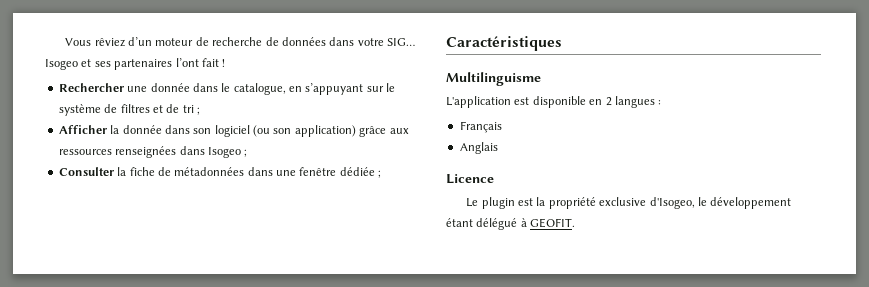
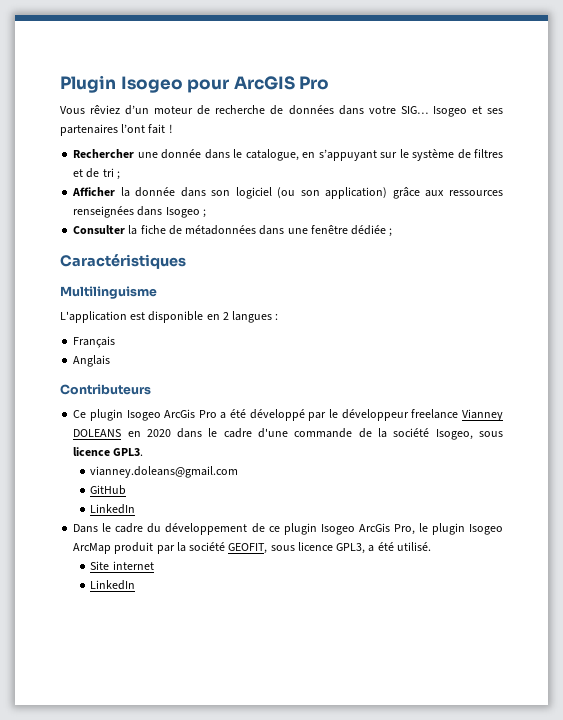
(65, 42) none -> [60,75,330,93] Plugin Isogeo pour ArcGIS Pro //
[446,174,494,184] [466,197,792,209] [446,218,576,230] Licence // Le plugin est la propriété exclusive d'Isogeo, le développement étant délégué à GEOFIT. -> [60,384,151,395] [73,409,503,421] [73,428,503,440] [73,447,144,456] [90,466,239,478] [90,485,127,495] [90,504,136,514] [73,523,504,535] [73,542,431,554] [90,561,154,570] [90,580,136,590] Contributeurs // Ce plugin Isogeo ArcGis Pro a été développé par le développeur freelance Vianney DOLEANS en 2020 dans le cadre d'une commande de la société Isogeo, sous licence GPL3. // vianney.doleans@gmail.com // GitHub // LinkedIn // Dans le cadre du développement de ce plugin Isogeo ArcGis Pro, le plugin Isogeo ArcMap produit par la société GEOFIT, sous licence GPL3, a été utilisé. // Site internet // LinkedIn

